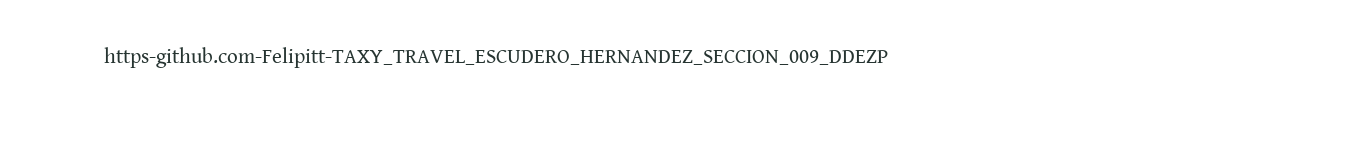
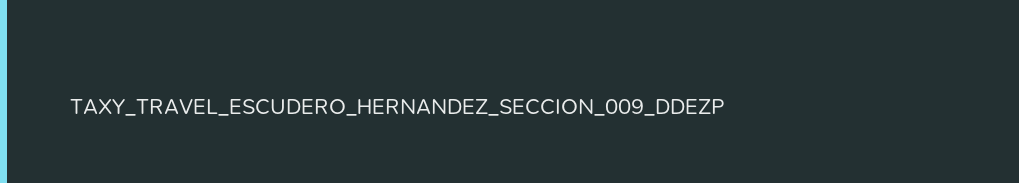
[104,47,888,68] https-github.com-Felipitt-TAXY_TRAVEL_ESCUDERO_HERNANDEZ_SECCION_009_DDEZP -> [70,99,724,116] TAXY_TRAVEL_ESCUDERO_HERNANDEZ_SECCION_009_DDEZP

